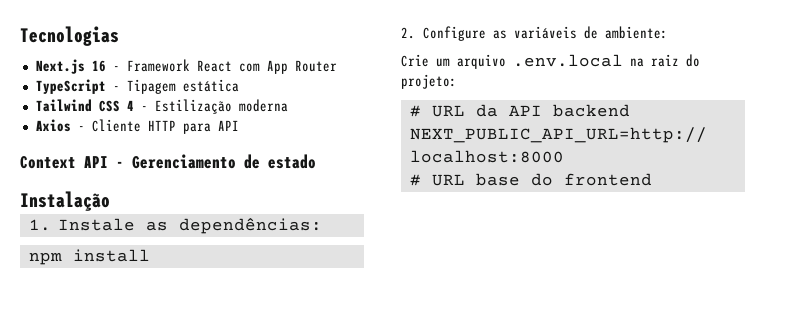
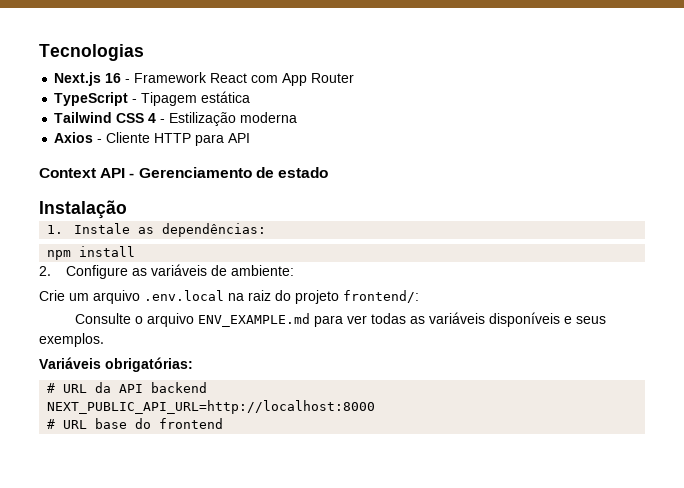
[401,74,457,89] projeto: -> [295,290,419,304] [75,312,607,327] [39,333,104,347] [39,357,193,372] projeto frontend/: // Consulte o arquivo ENV_EXAMPLE.md para ver todas as variáveis disponíveis e seus exemplos. // Variáveis obrigatórias:

